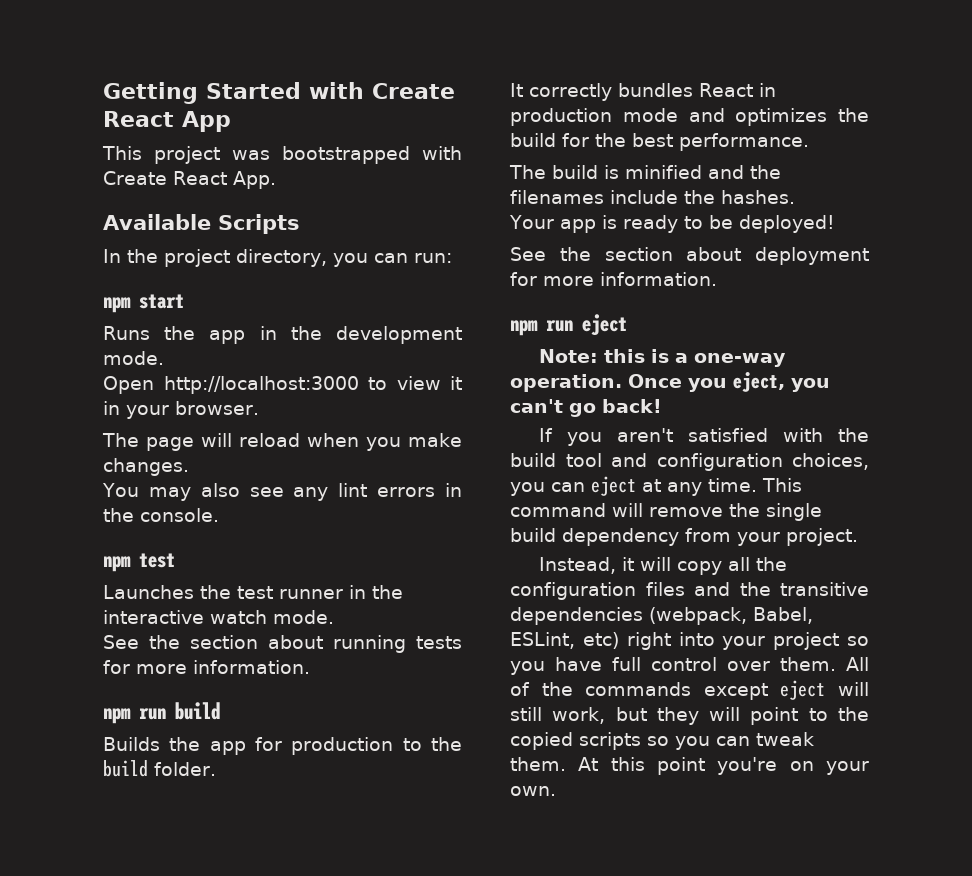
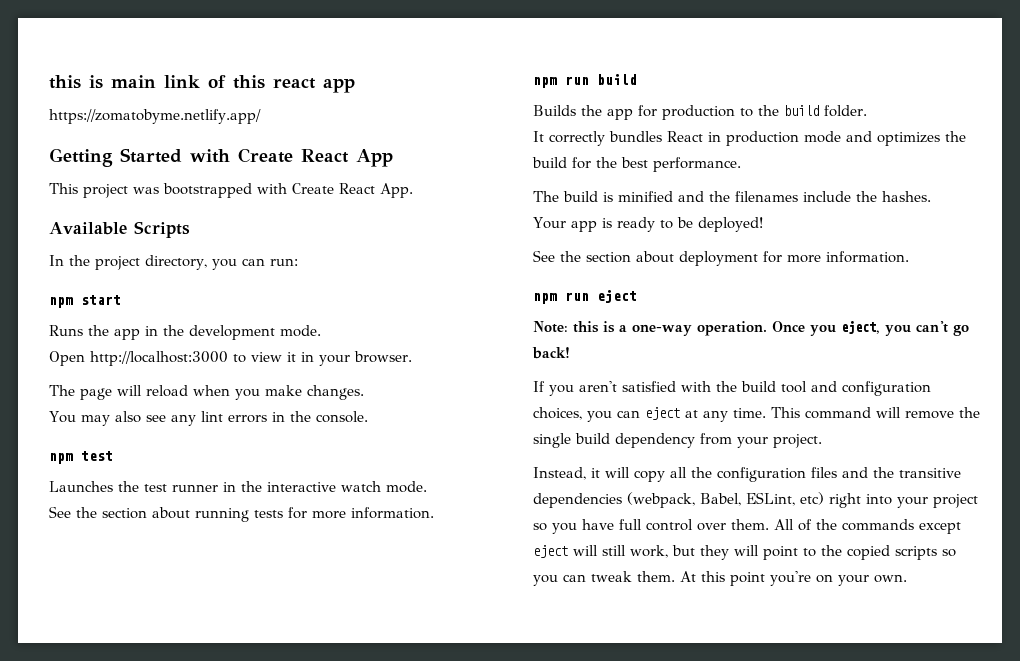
(103, 93) none -> [49,75,355,93] [49,109,261,124] this is main link of this react app // https://zomatobyme.netlify.app/ //

